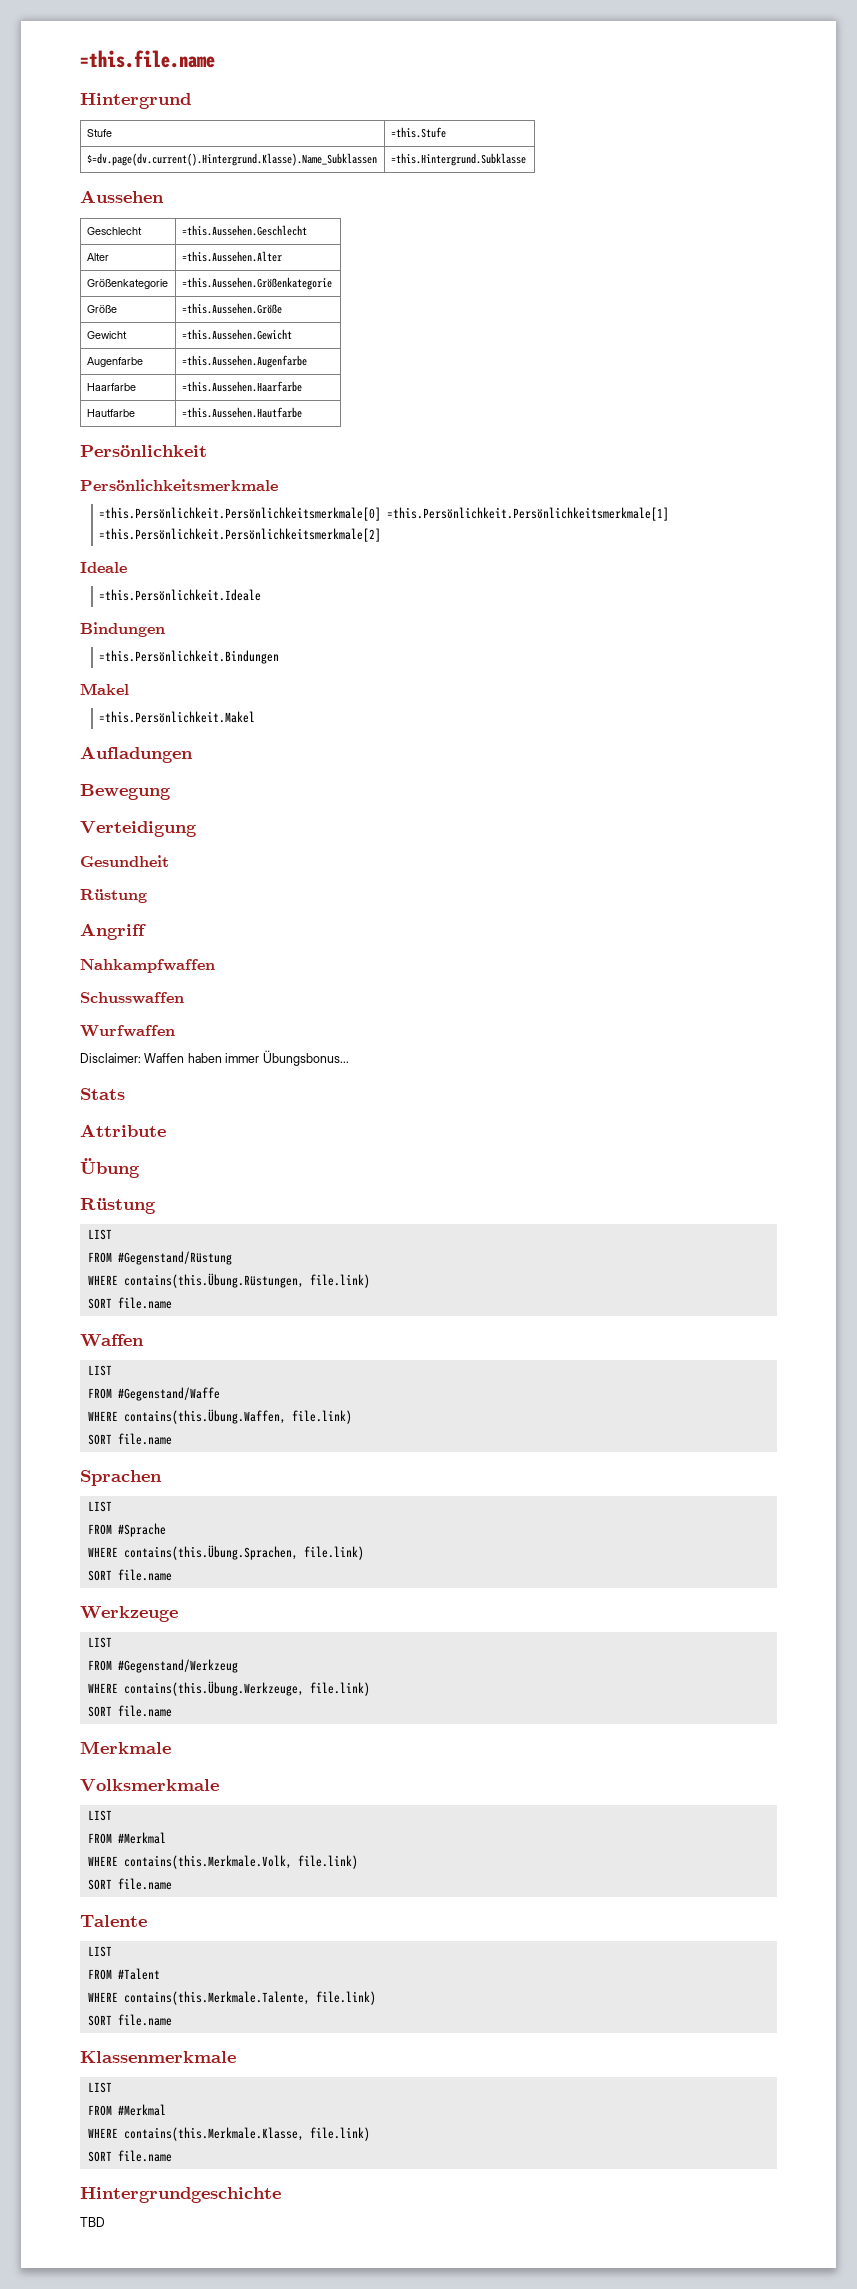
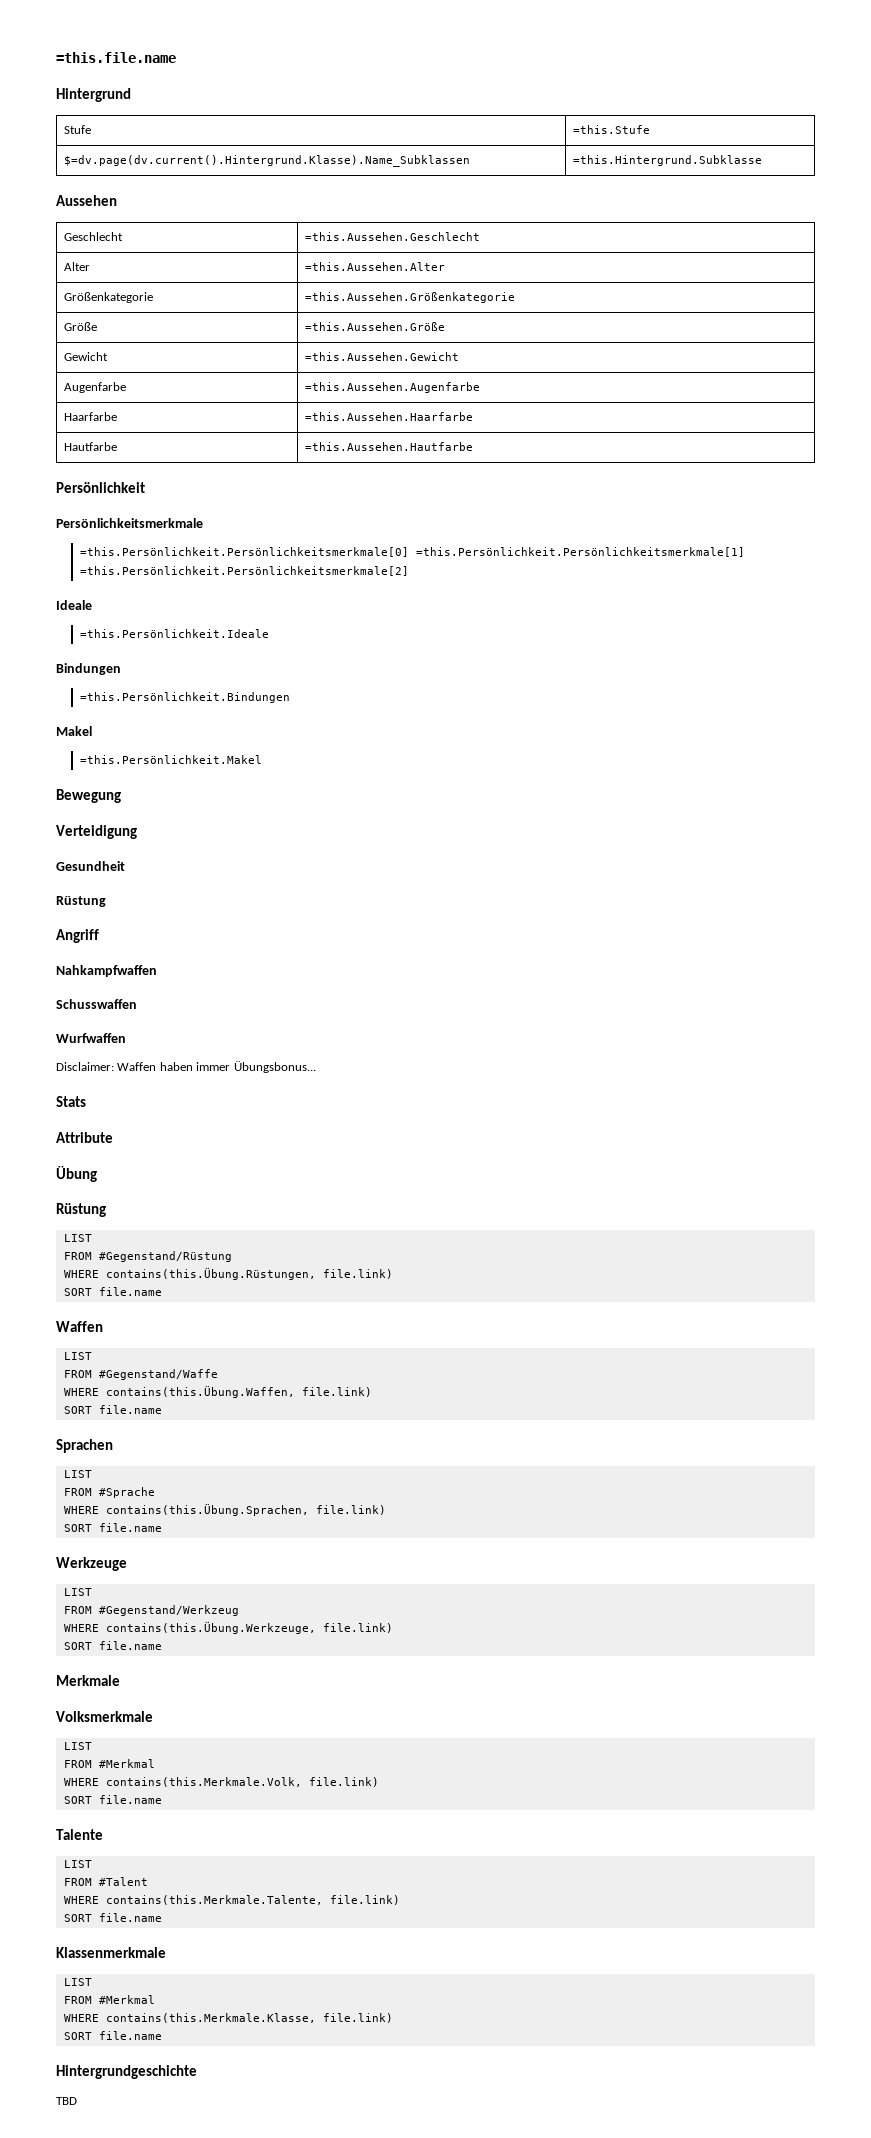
[80,746,193,763] // Aufladungen -> (262, 759) none

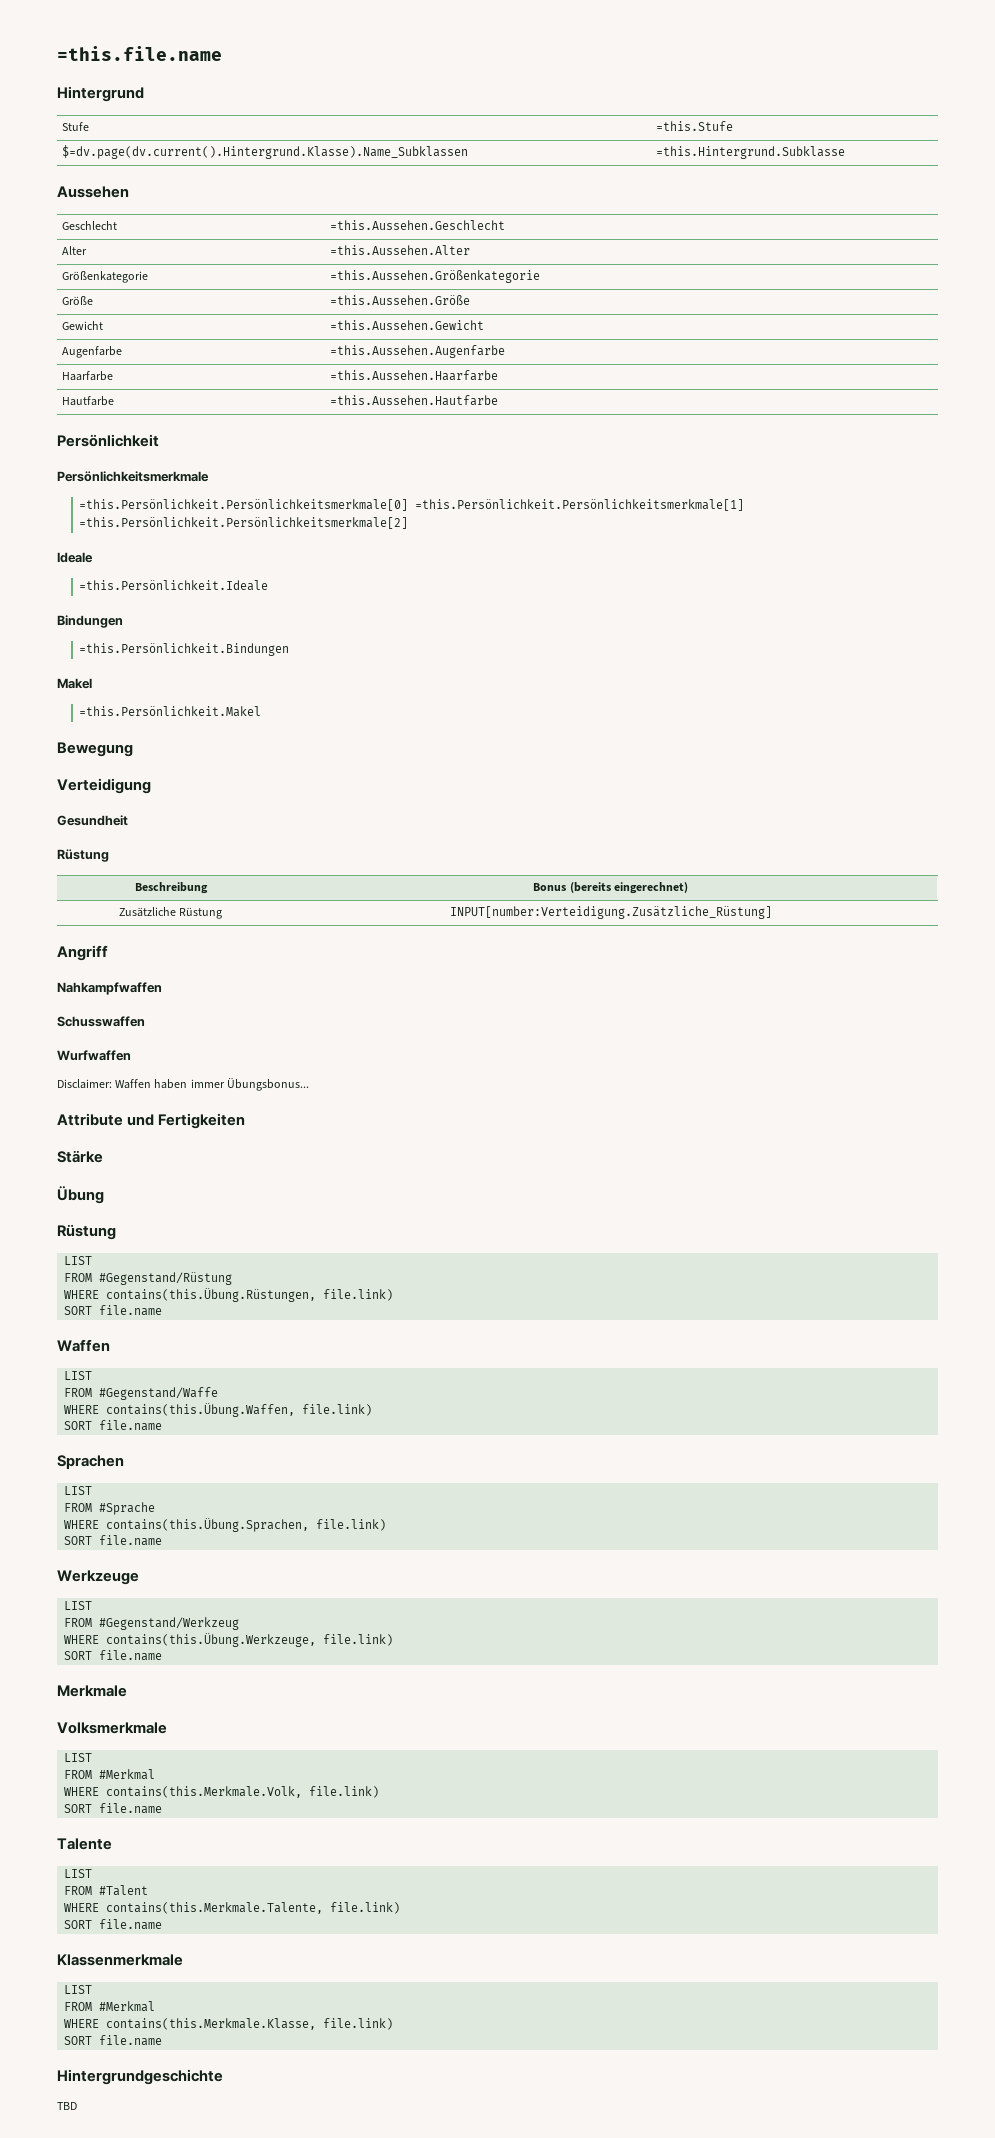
(106, 901) none -> [134,882,208,894] [533,882,688,894] [118,907,223,919] [449,906,772,919] // Beschreibung | Bonus (bereits eingerechnet) // Zusätzliche Rüstung | INPUT[number:Verteidigung.Zusätzliche_Rüstung]
[56,1096,86,1107] [56,1132,113,1143] Stats // Attribute -> [57,1113,246,1129] [57,1150,103,1163] Attribute und Fertigkeiten // Stärke

